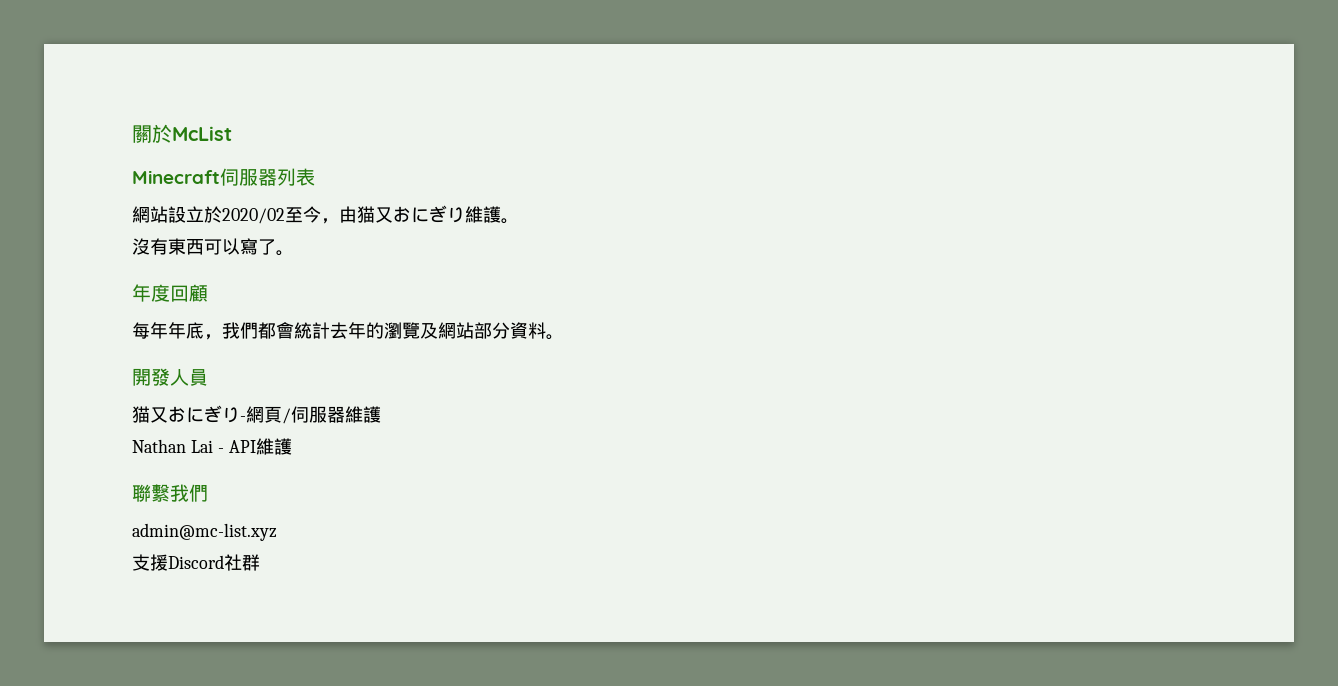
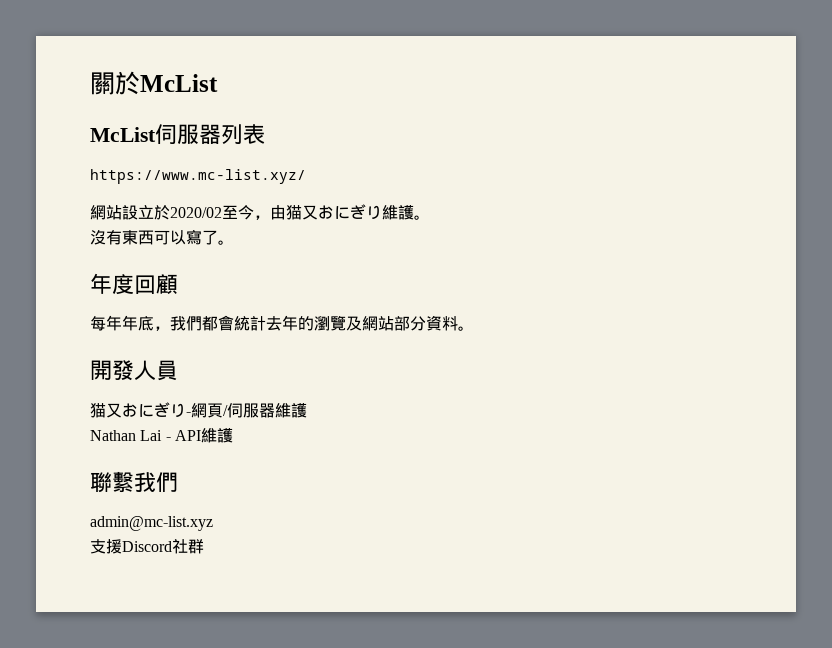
[132,170,220,184] Minecraft -> [90,127,156,142] McList
(315, 177) none -> [90,169,306,184] // https://www.mc-list.xyz/

